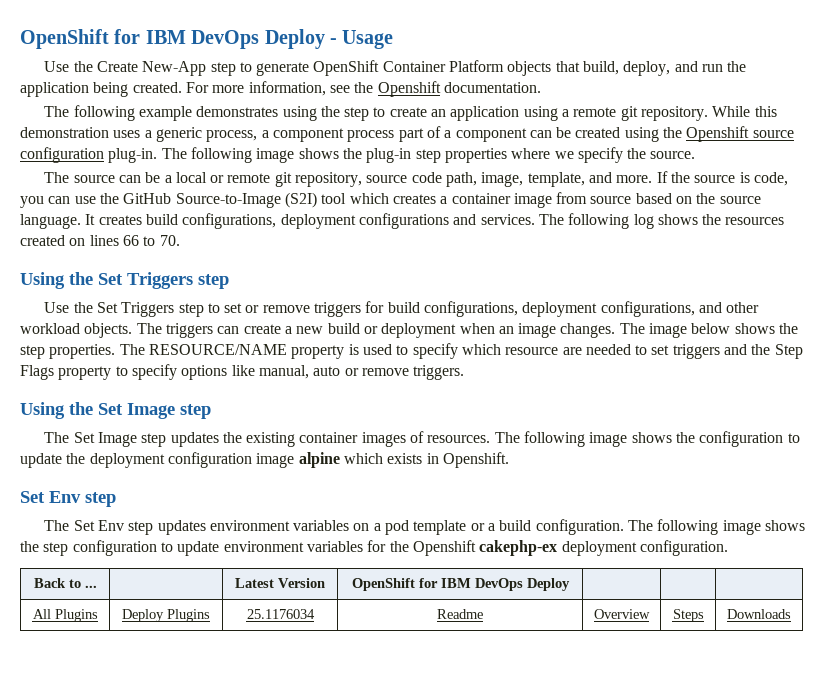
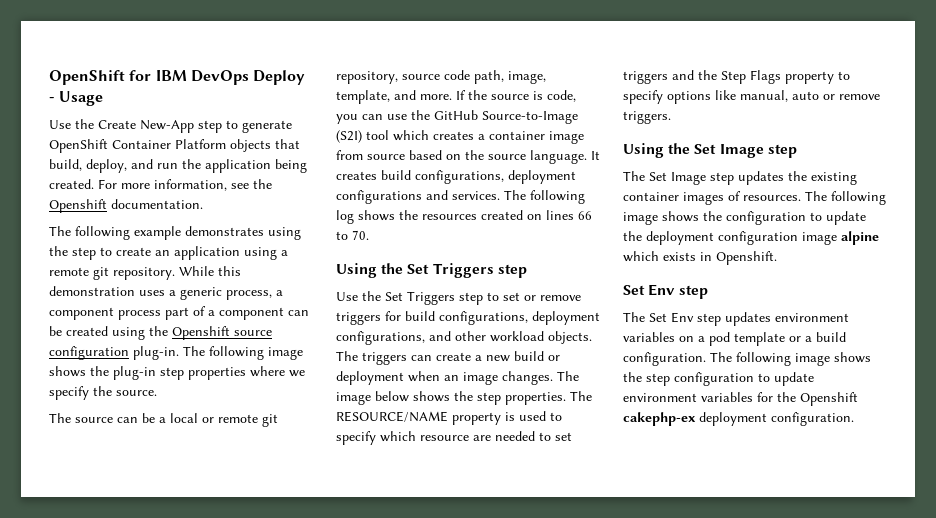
[33,578,97,588] [235,578,325,588] [351,578,570,591] [32,609,98,622] [122,609,210,622] [246,609,315,619] [437,609,483,619] [594,609,650,619] [672,609,704,622] [727,609,791,619] // Back to ... | | Latest Version | OpenShift for IBM DevOps Deploy | | | // All Plugins | Deploy Plugins | 25.1176034 | Readme | Overview | Steps | Downloads -> (854, 419) none

